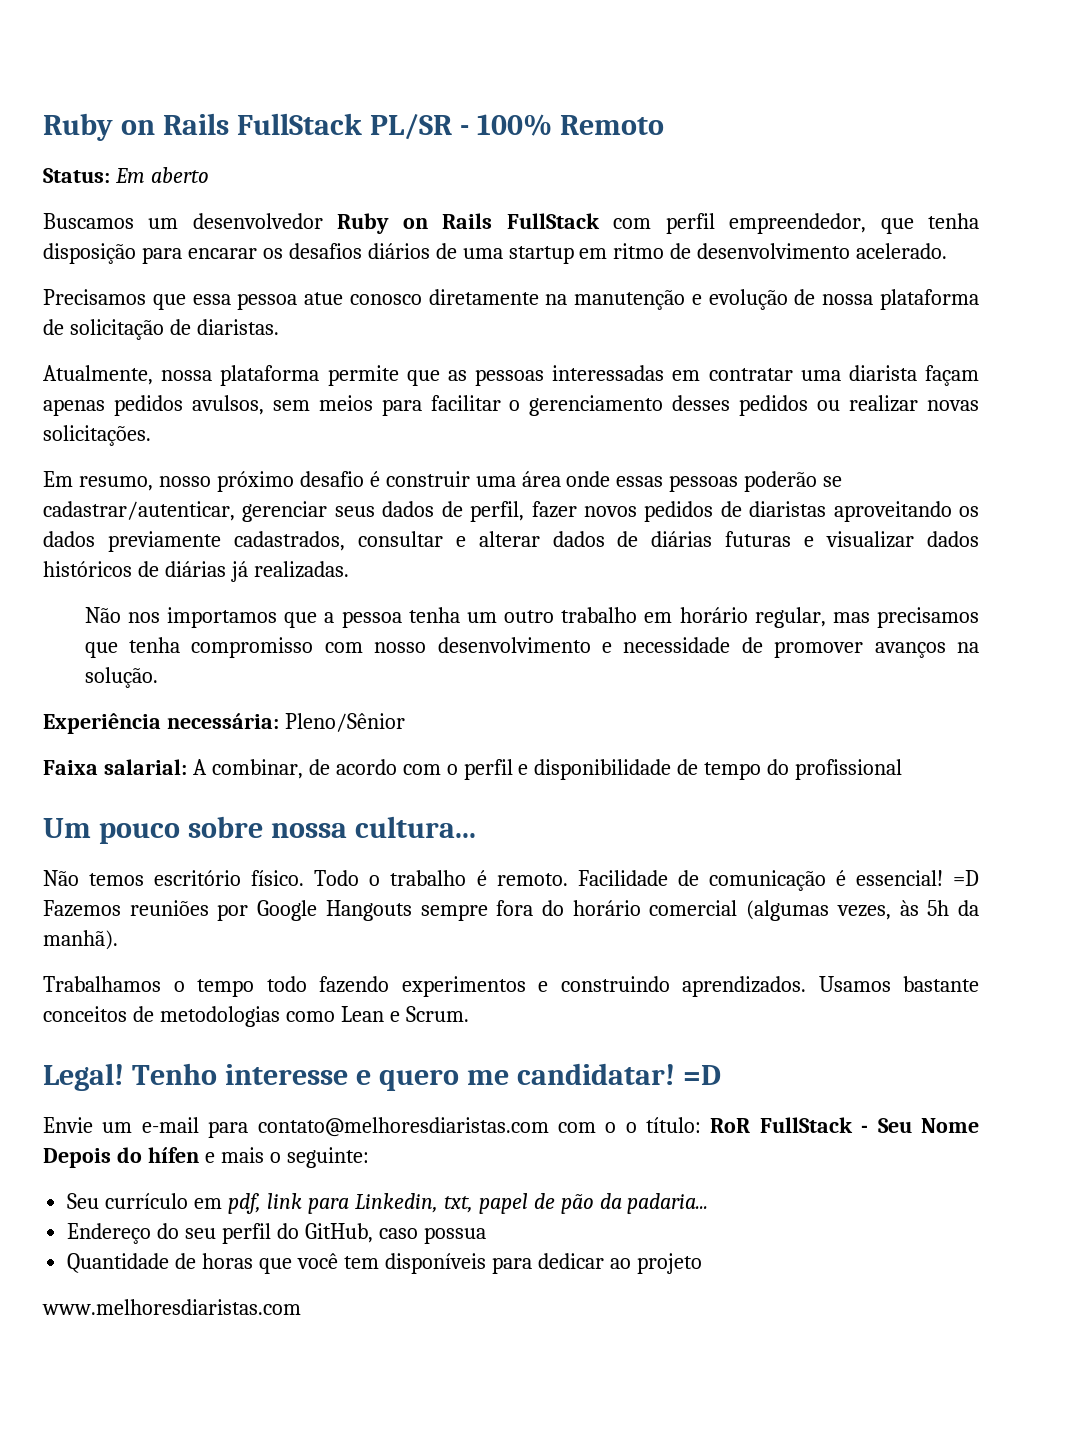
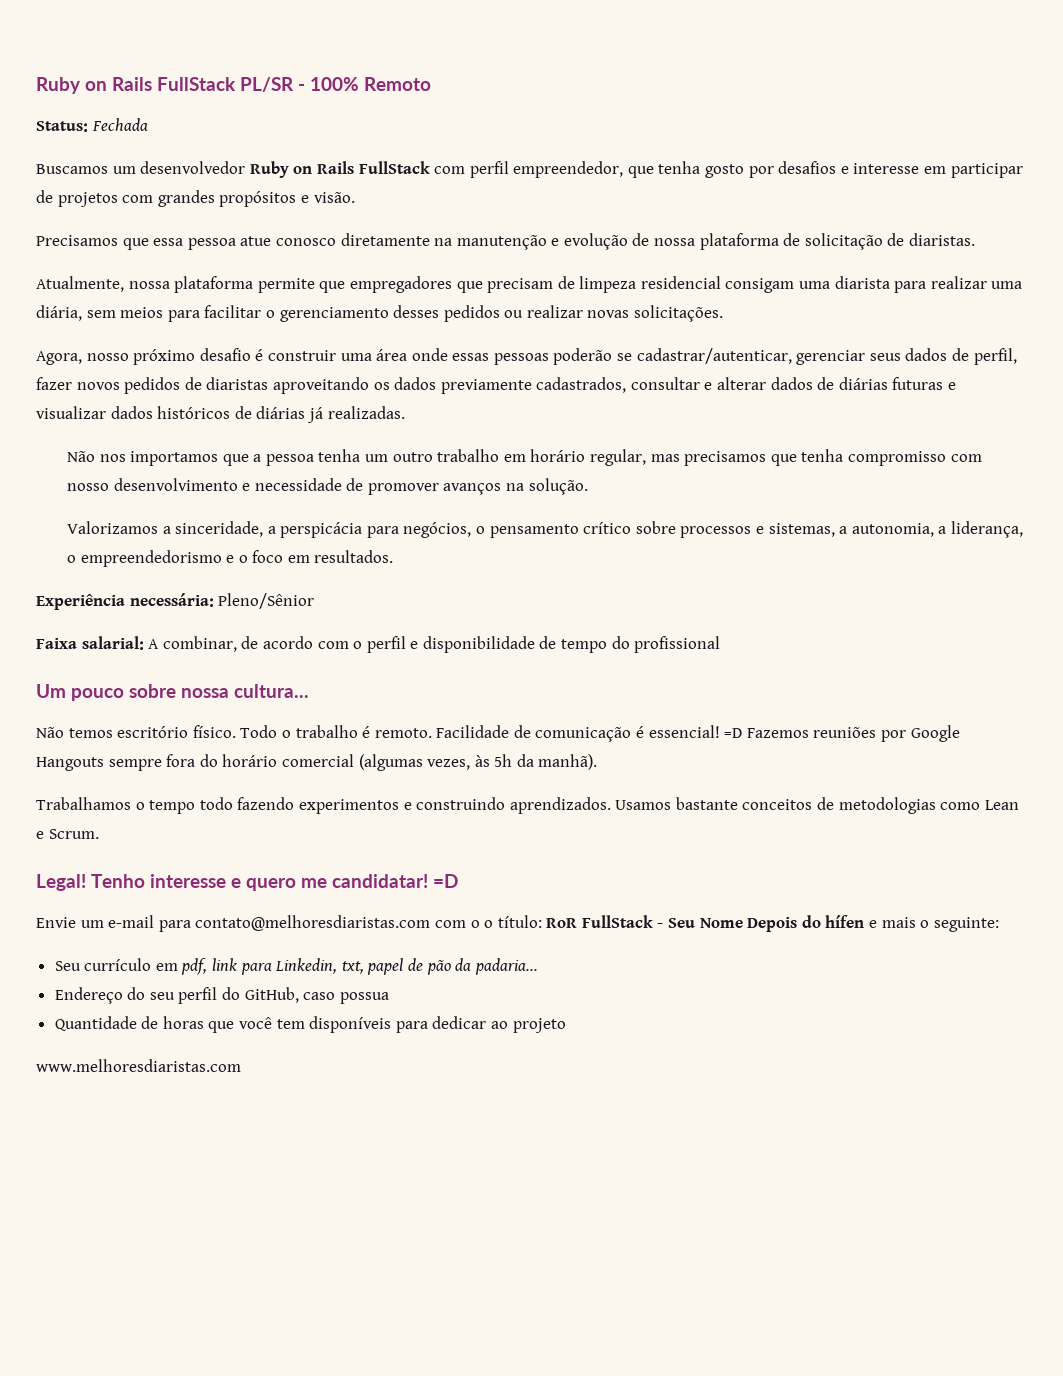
[114,167,209,183] Em aberto -> [91,118,148,131] Fechada
[43,243,948,264] disposição para encarar os desafios diários de uma startup em ritmo de desenvolvimento acelerado. -> [705,161,1023,178] [36,190,355,207] gosto por desafios e interesse em participar de projetos com grandes propósitos e visão.
[447,365,979,386] [43,395,264,416] as pessoas interessadas em contratar uma diarista façam apenas pedidos avulsos, -> [349,276,1023,293] [36,305,82,321] empregadores que precisam de limpeza residencial consigam uma diarista para realizar uma diária,
[43,471,153,491] Em resumo, -> [36,351,82,365] Agora,
(158, 677) none -> [66,521,1023,538] [66,550,394,567] // Valorizamos a sinceridade, a perspicácia para negócios, o pensamento crítico sobre processos e sistemas, a autonomia, a liderança, o empreendedorismo e o foco em resultados.

